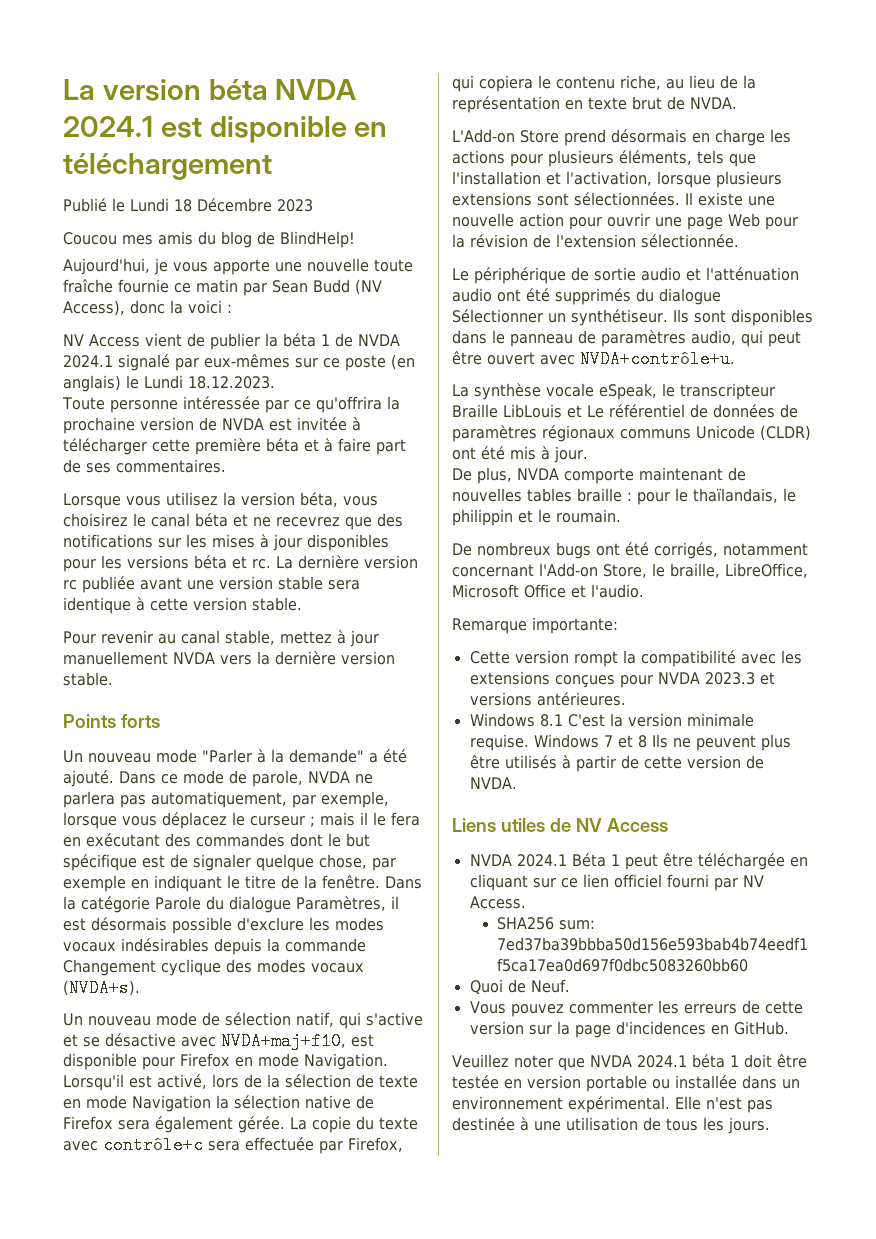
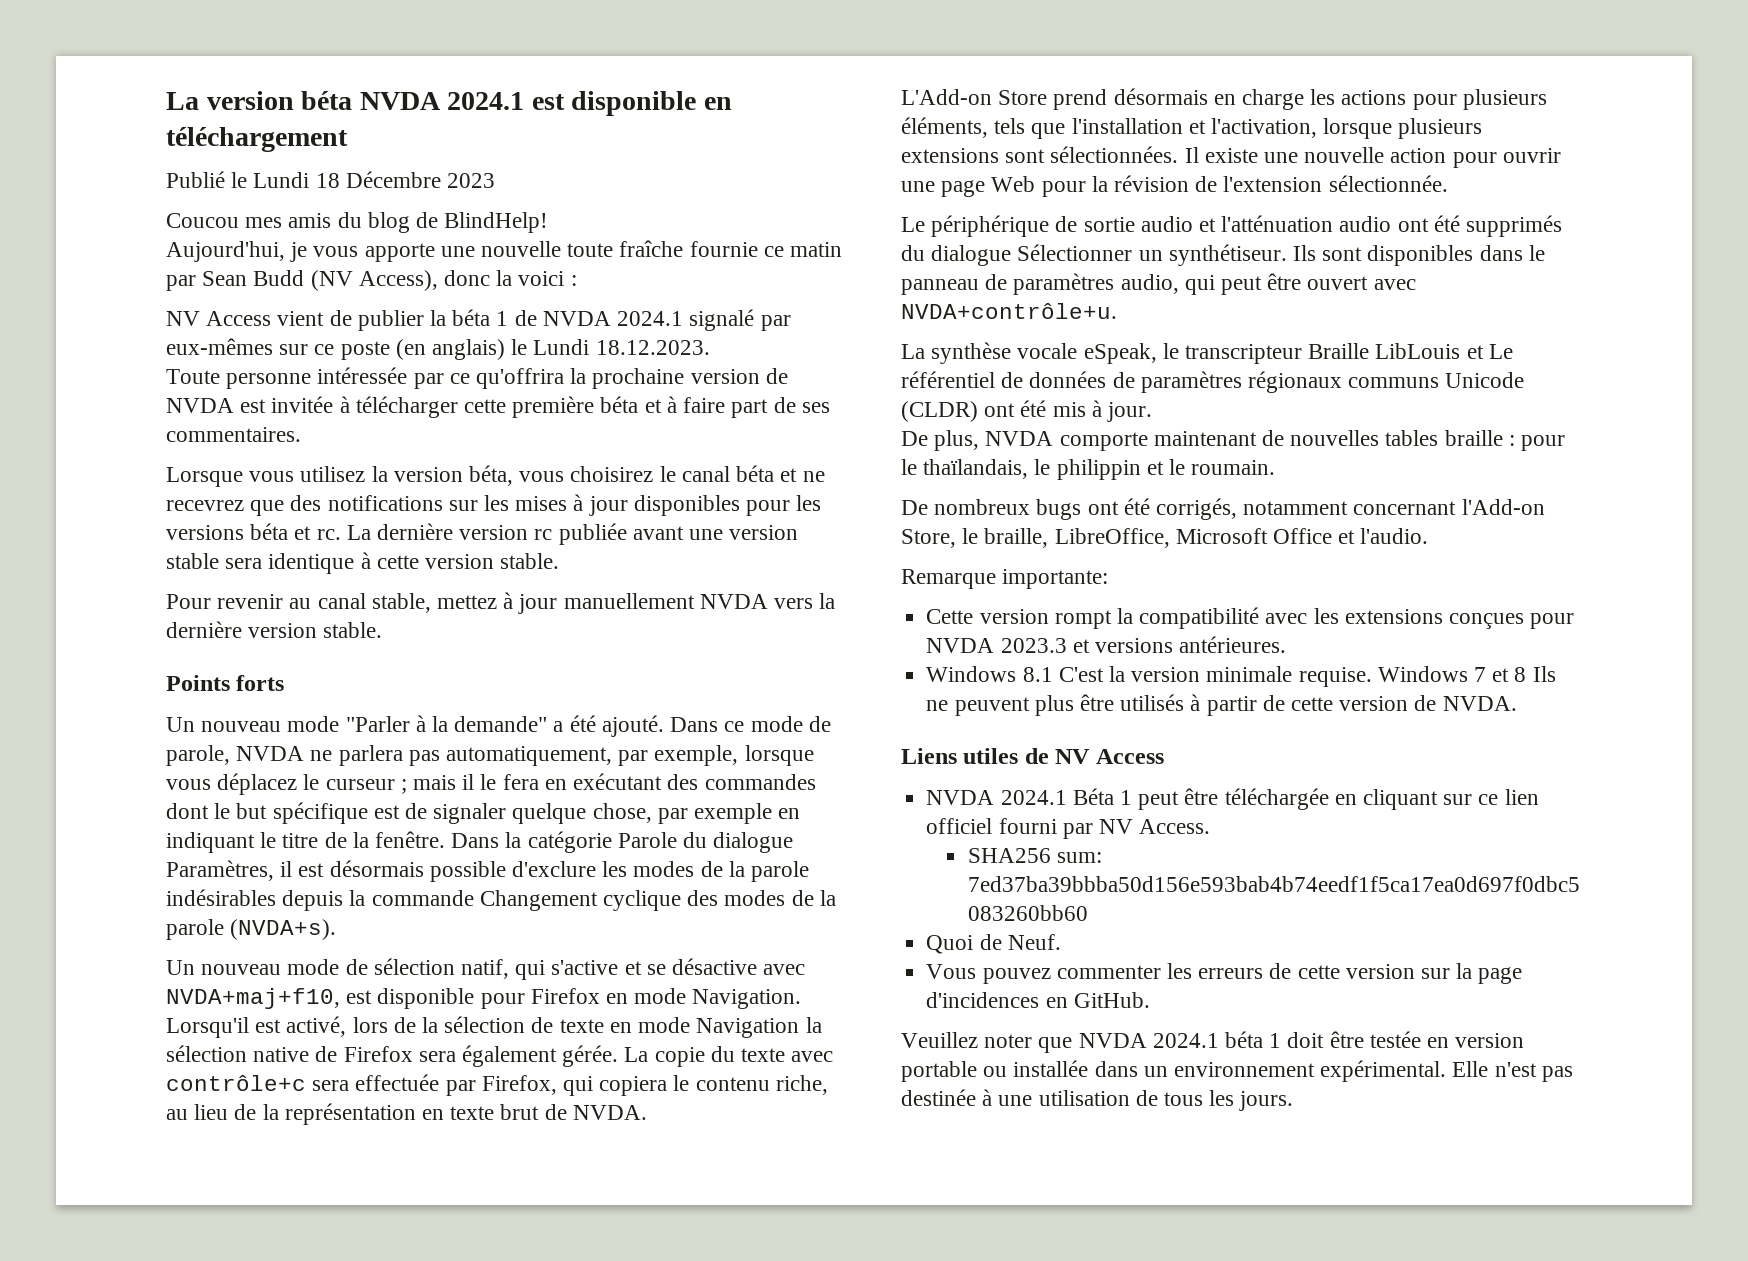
[63,942,116,952] vocaux -> [700,861,810,882] de la parole
[311,963,364,973] vocaux -> [791,890,836,906] [166,919,224,940] de la parole

